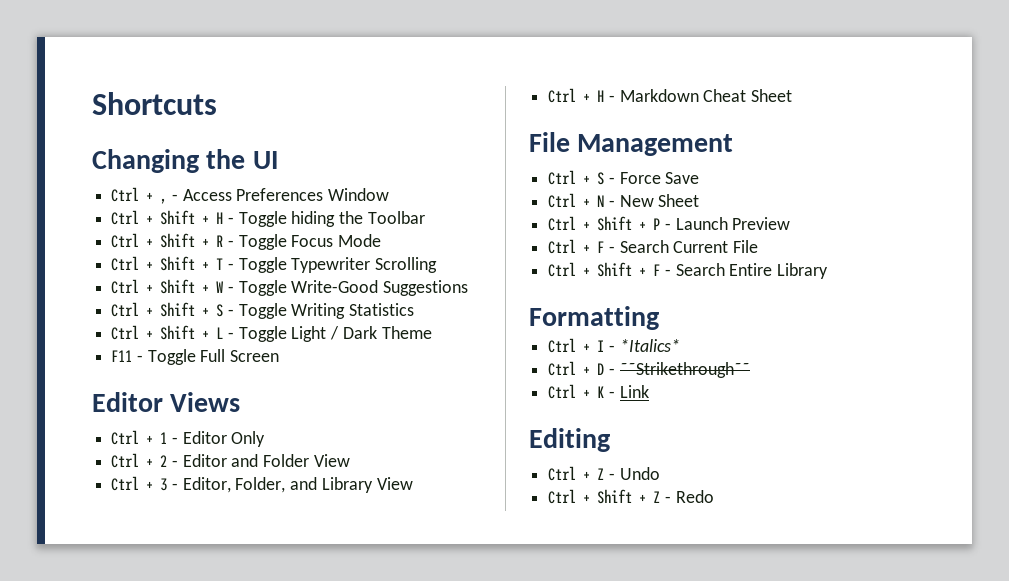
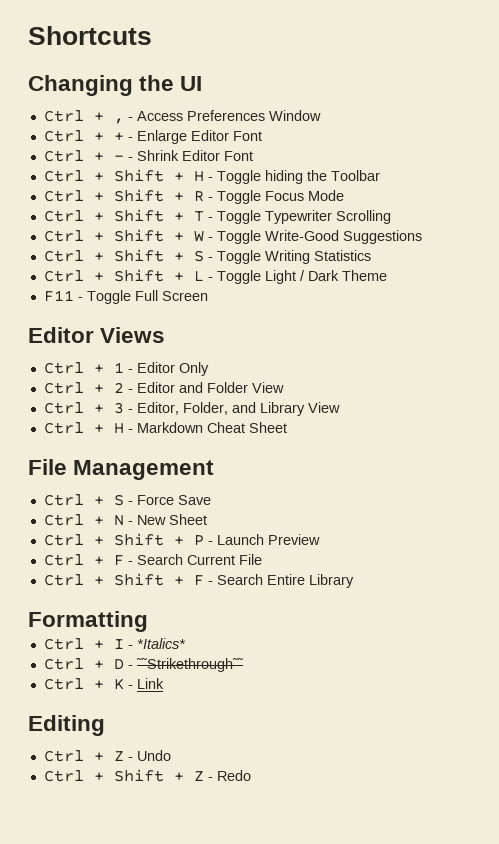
(390, 194) none -> [43,130,262,144] [43,150,253,162] // Ctrl + + - Enlarge Editor Font // Ctrl + - - Shrink Editor Font

